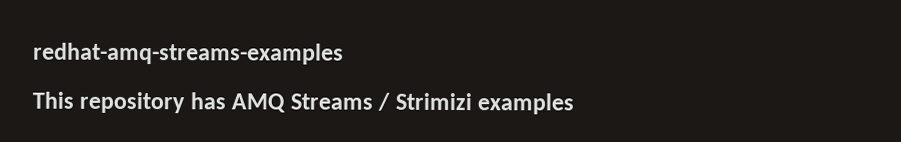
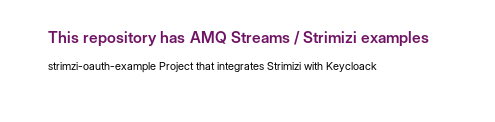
[33,42,344,65] redhat-amq-streams-examples // -> (48, 37) none
(575, 104) none -> [48,62,377,73] // strimzi-oauth-example Project that integrates Strimizi with Keycloack

